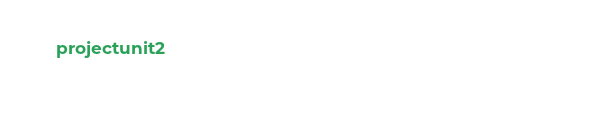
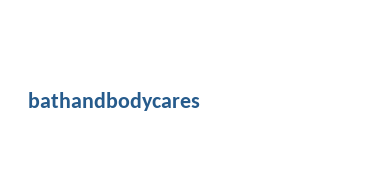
[56,41,165,58] projectunit2 -> [28,92,200,111] bathandbodycares

